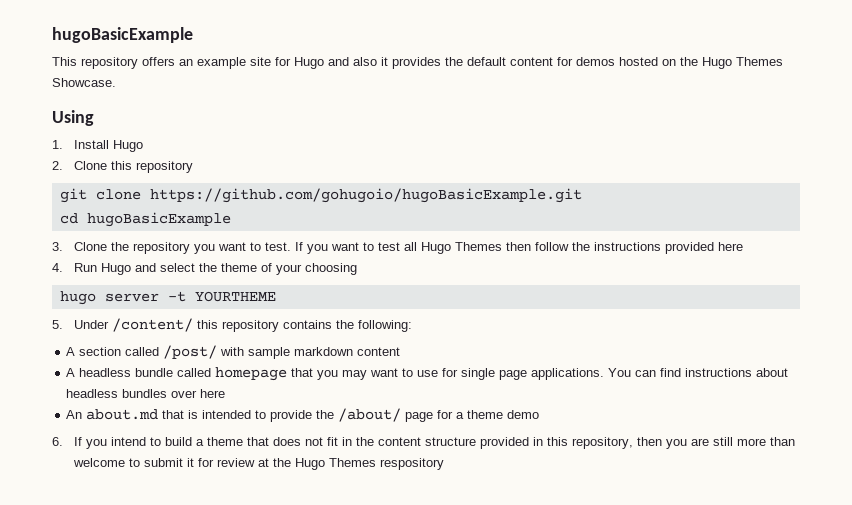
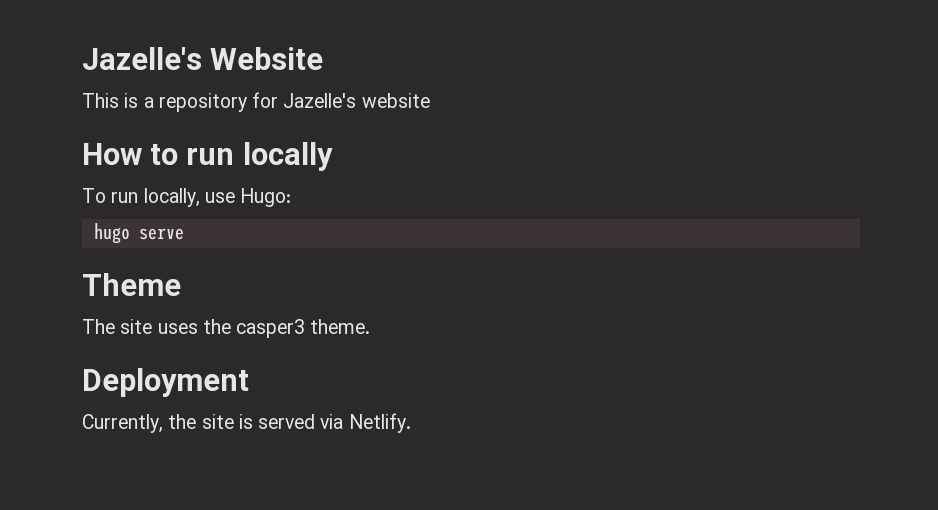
[52,27,193,43] hugoBasicExample -> [82,47,324,70] Jazelle's Website
[81,57,783,69] [52,78,116,87] [52,110,94,126] [52,140,144,152] [52,161,194,173] [59,188,582,203] [59,212,231,227] [52,242,744,254] [52,263,358,275] [59,291,276,305] [52,318,413,332] [66,345,401,359] [66,367,789,381] [66,389,226,398] [66,408,540,422] [52,437,796,449] [73,458,445,470] repository offers an example site for Hugo and also it provides the default content for demos hosted on the Hugo Themes Showcase. // Using // 1. Install Hugo // 2. Clone this repository // git clone https://github.com/gohugoio/hugoBasicExample.git // cd hugoBasicExample // 3. Clone the repository you want to test. If you want to test all Hugo Themes then follow the instructions provided here // 4. Run Hugo and select the theme of your choosing // hugo server -t YOURTHEME // 5. Under /content/ this repository contains the following: // A section called /post/ with sample markdown content // A headless bundle called homepage that you may want to use for single page applications. You can find instructions about headless bundles over here // An about.md that is intended to provide the /about/ page for a theme demo // 6. If you intend to build a theme that does not fit in the content structure provided in this repository, then you are still more than welcome to submit it for review at the Hugo Themes respository -> [124,92,430,112] [82,142,333,171] [82,188,292,207] [93,223,184,244] [82,273,181,296] [82,319,371,338] [82,368,249,397] [82,413,411,433] is a repository for Jazelle's website // How to run locally // To run locally, use Hugo: // hugo serve // Theme // The site uses the casper3 theme. // Deployment // Currently, the site is served via Netlify.

